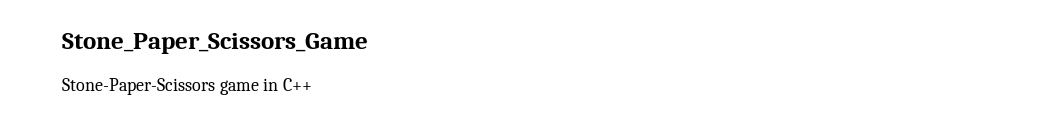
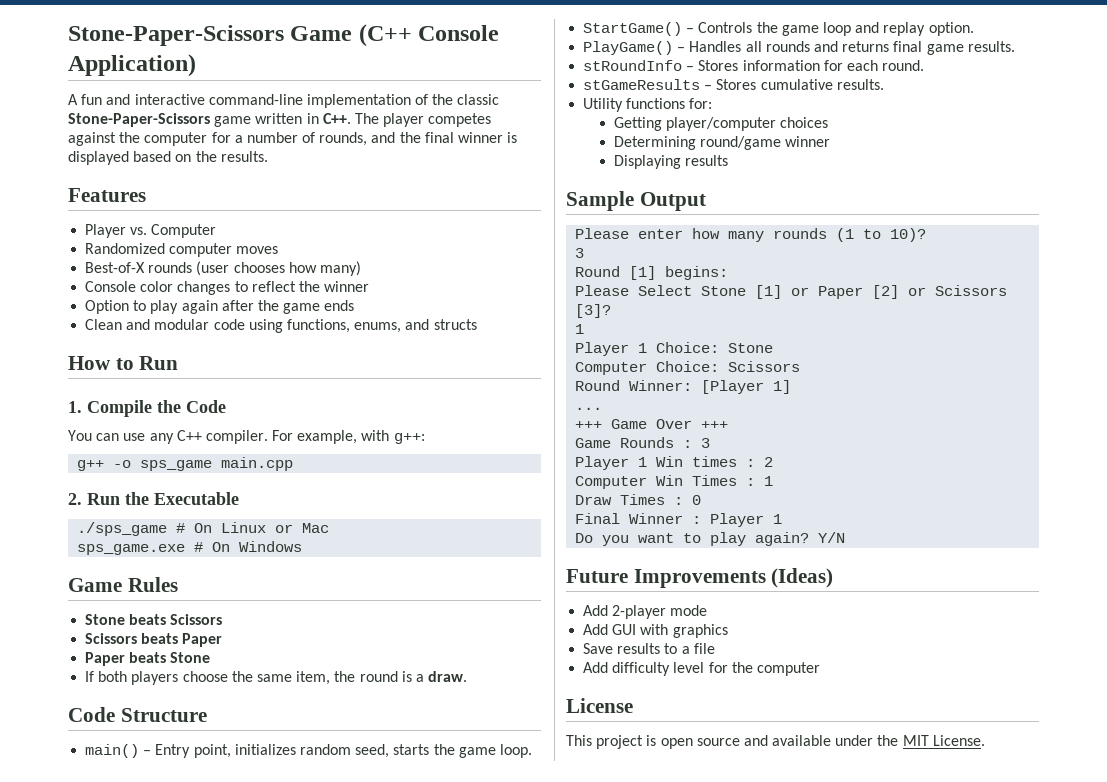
[62,33,368,54] [62,78,313,95] Stone_Paper_Scissors_Game // Stone-Paper-Scissors game in C++ -> [68,24,500,47] [68,54,196,77] [68,94,500,108] [68,113,492,127] [68,132,518,146] [68,151,268,165] [68,188,146,202] [85,224,217,238] [85,243,279,257] [85,261,361,276] [85,281,370,295] [85,300,355,314] [85,319,477,333] [68,356,179,370] [68,400,226,417] [68,430,425,444] [77,457,294,471] [68,492,239,505] [77,522,330,536] [77,541,303,555] [68,577,178,592] [85,614,223,625] [85,633,223,647] [85,652,211,666] [85,671,468,685] [68,707,207,722] [85,744,532,758] [583,22,974,36] [583,41,1015,55] [583,60,925,71] [583,79,884,90] [583,98,713,112] [613,117,828,131] [613,136,830,150] [613,155,728,169] [566,191,706,211] [575,228,927,242] [575,248,585,258] [575,266,729,280] [575,285,1008,299] [575,304,612,318] [575,324,585,334] [575,342,774,356] [575,361,801,375] [575,380,792,394] [575,407,603,410] [575,419,729,429] [575,437,711,448] [575,456,774,470] [575,475,774,489] [575,494,702,505] [575,513,783,527] [575,532,846,546] [566,568,834,588] [583,605,708,619] [583,624,728,638] [583,643,715,654] [583,662,820,676] [566,698,633,713] [566,735,985,749] Stone-Paper-Scissors Game (C++ Console Application) // A fun and interactive command-line implementation of the classic Stone-Paper-Scissors game written in C++. The player competes against the computer for a number of rounds, and the final winner is displayed based on the results. // Features // Player vs. Computer // Randomized computer moves // Best-of-X rounds (user chooses how many) // Console color changes to reflect the winner // Option to play again after the game ends // Clean and modular code using functions, enums, and structs // How to Run // 1. Compile the Code // You can use any C++ compiler. For example, with g++: // g++ -o sps_game main.cpp // 2. Run the Executable // ./sps_game # On Linux or Mac // sps_game.exe # On Windows // Game Rules // Stone beats Scissors // Scissors beats Paper // Paper beats Stone // If both players choose the same item, the round is a draw. // Code Structure // main() – Entry point, initializes random seed, starts the game loop. // StartGame() – Controls the game loop and replay option. // PlayGame() – Handles all rounds and returns final game results. // stRoundInfo – Stores information for each round. // stGameResults – Stores cumulative results. // Utility functions for: // Getting player/computer choices // Determining round/game winner // Displaying results // Sample Output // Please enter how many rounds (1 to 10)? // 3 // Round [1] begins: // Please Select Stone [1] or Paper [2] or Scissors [3]? // 1 // Player 1 Choice: Stone // Computer Choice: Scissors // Round Winner: [Player 1] // ... // +++ Game Over +++ // Game Rounds : 3 // Player 1 Win times : 2 // Computer Win Times : 1 // Draw Times : 0 // Final Winner : Player 1 // Do you want to play again? Y/N // Future Improvements (Ideas) // Add 2-player mode // Add GUI with graphics // Save results to a file // Add difficulty level for the computer // License // This project is open source and available under the MIT License.

